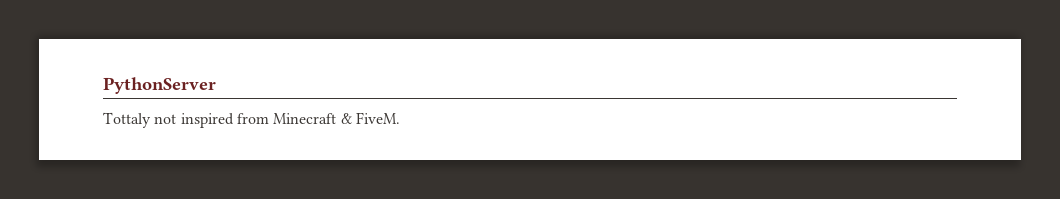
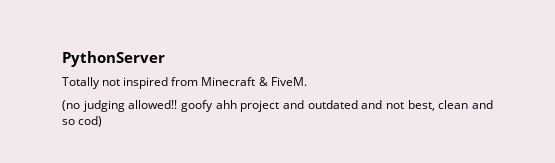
[103,112,151,128] Tottaly -> [62,77,100,89] Totally
(400, 118) none -> [62,100,494,112] [62,116,103,127] // (no judging allowed!! goofy ahh project and outdated and not best, clean and so cod)

